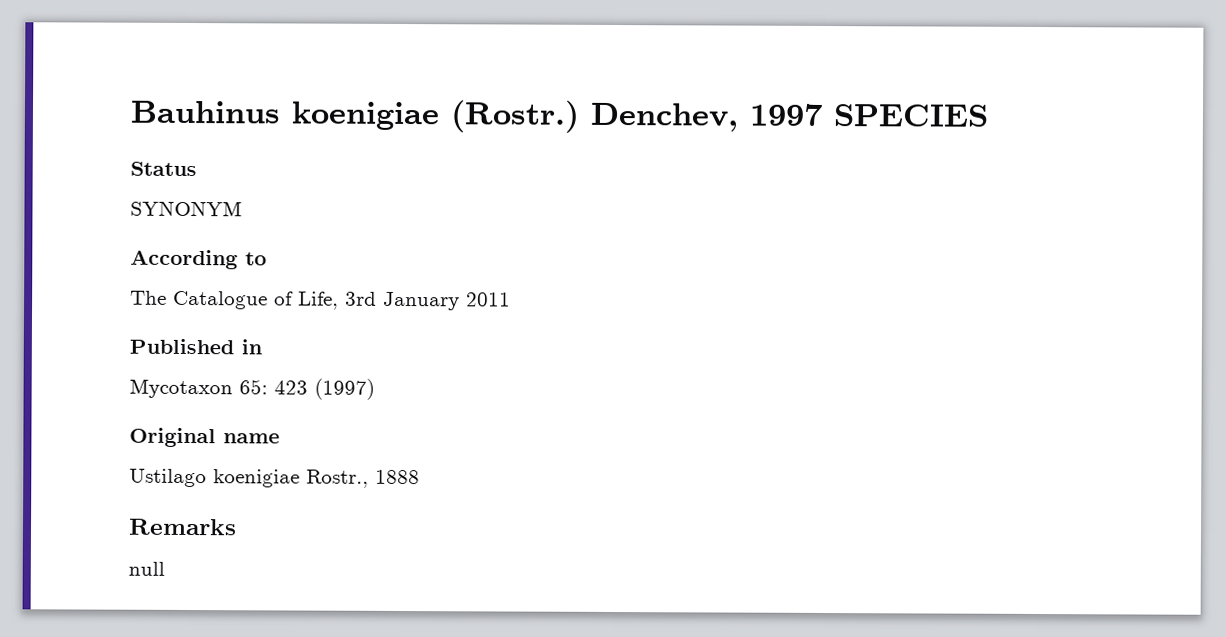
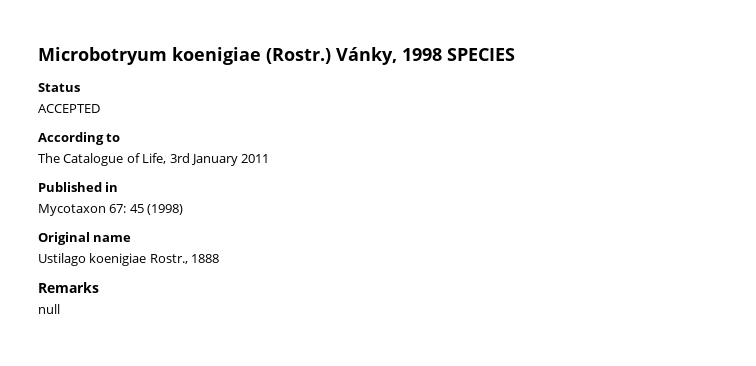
[130,100,281,124] Bauhinus -> [38,47,167,65] Microbotryum
[590,102,823,132] Denchev, 1997 -> [336,47,442,65] Vánky, 1998
[130,200,242,217] SYNONYM -> [38,104,100,113] ACCEPTED
[239,378,375,400] 65: 423 (1997) -> [109,204,184,215] 67: 45 (1998)

